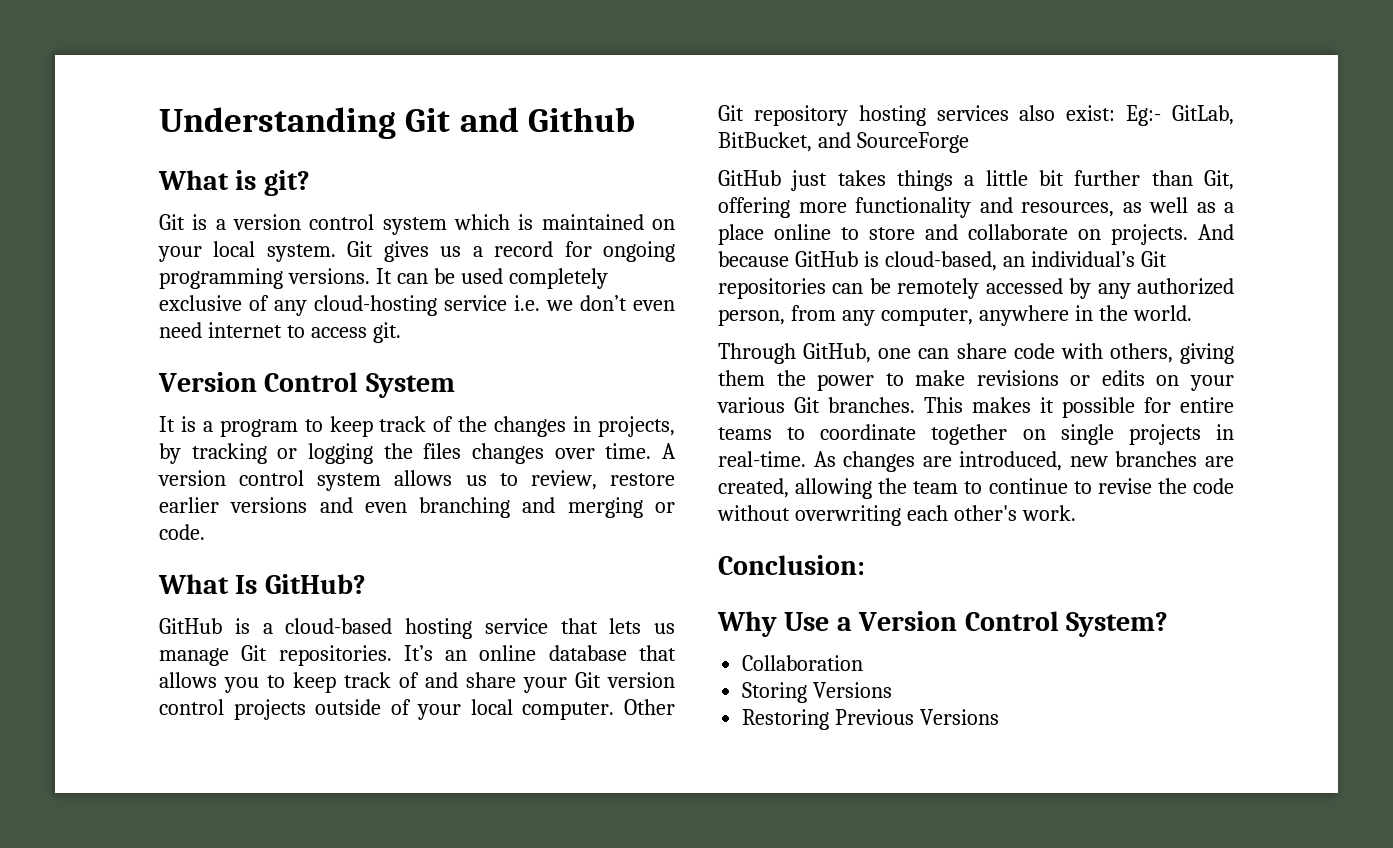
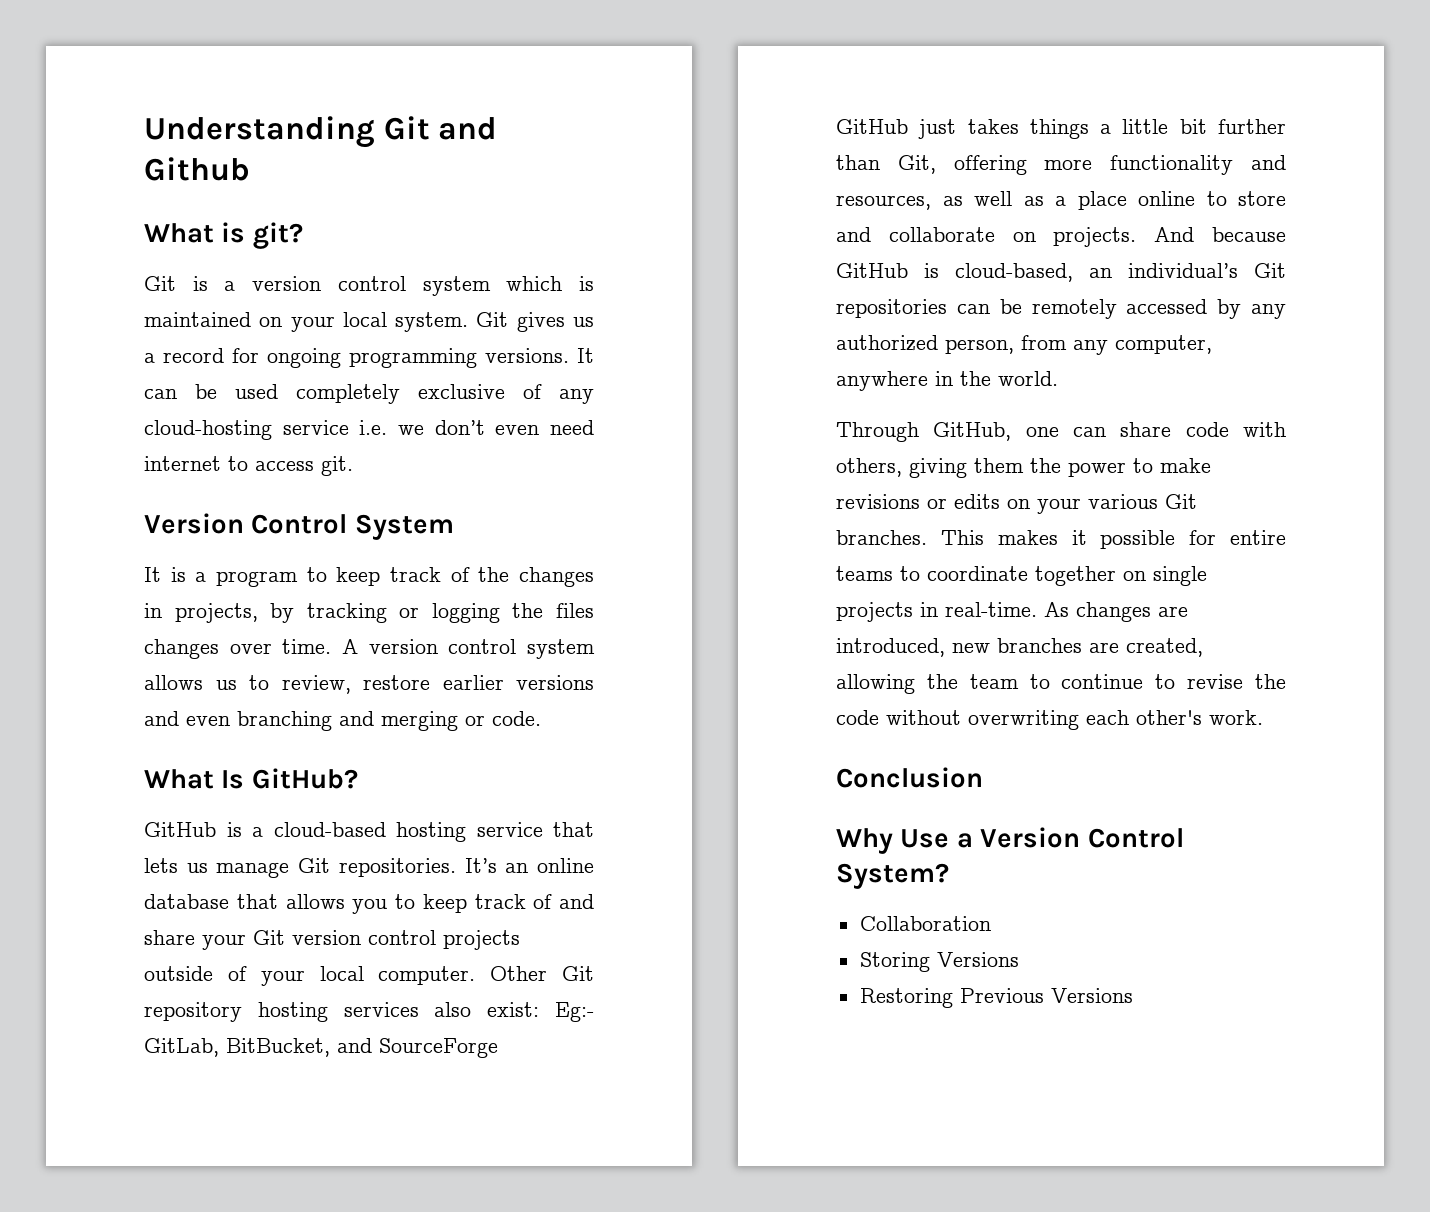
[718,555,865,575] Conclusion: -> [836,767,983,788] Conclusion

